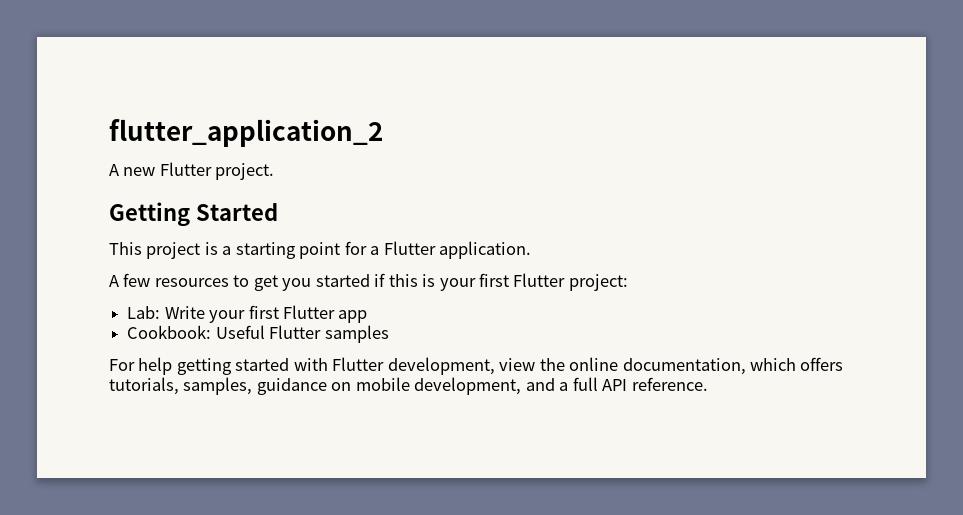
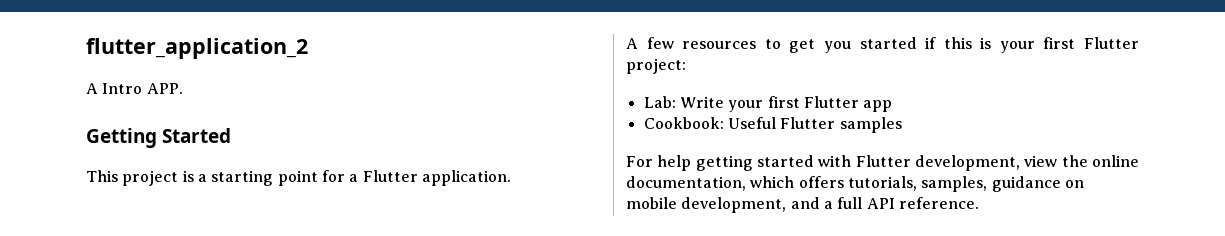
[123,162,275,180] new Flutter project. -> [102,83,183,94] Intro APP.

